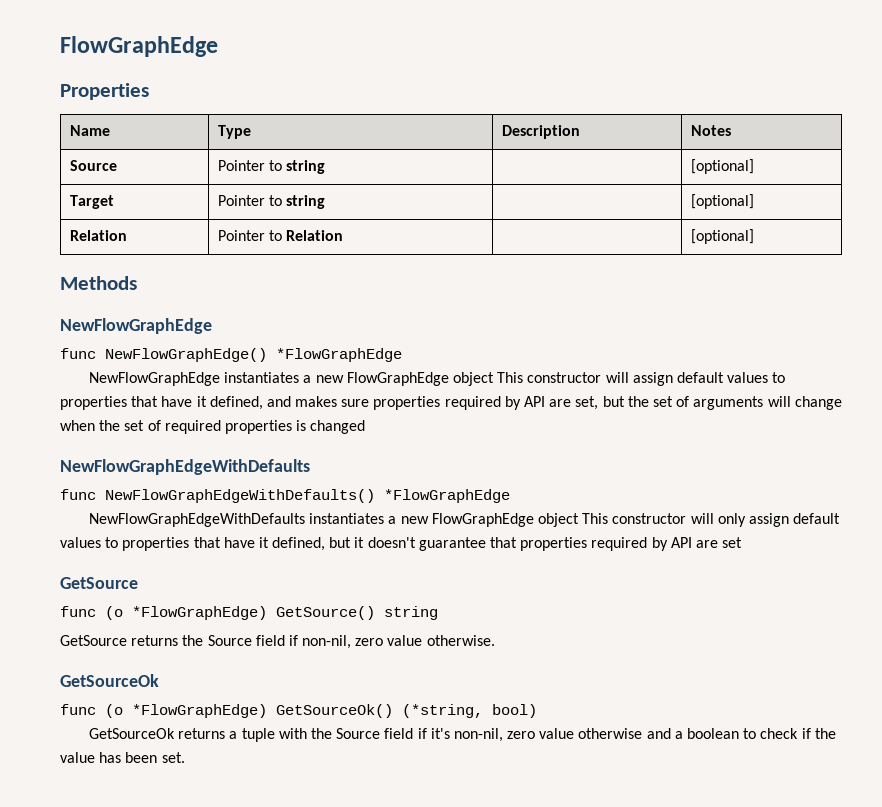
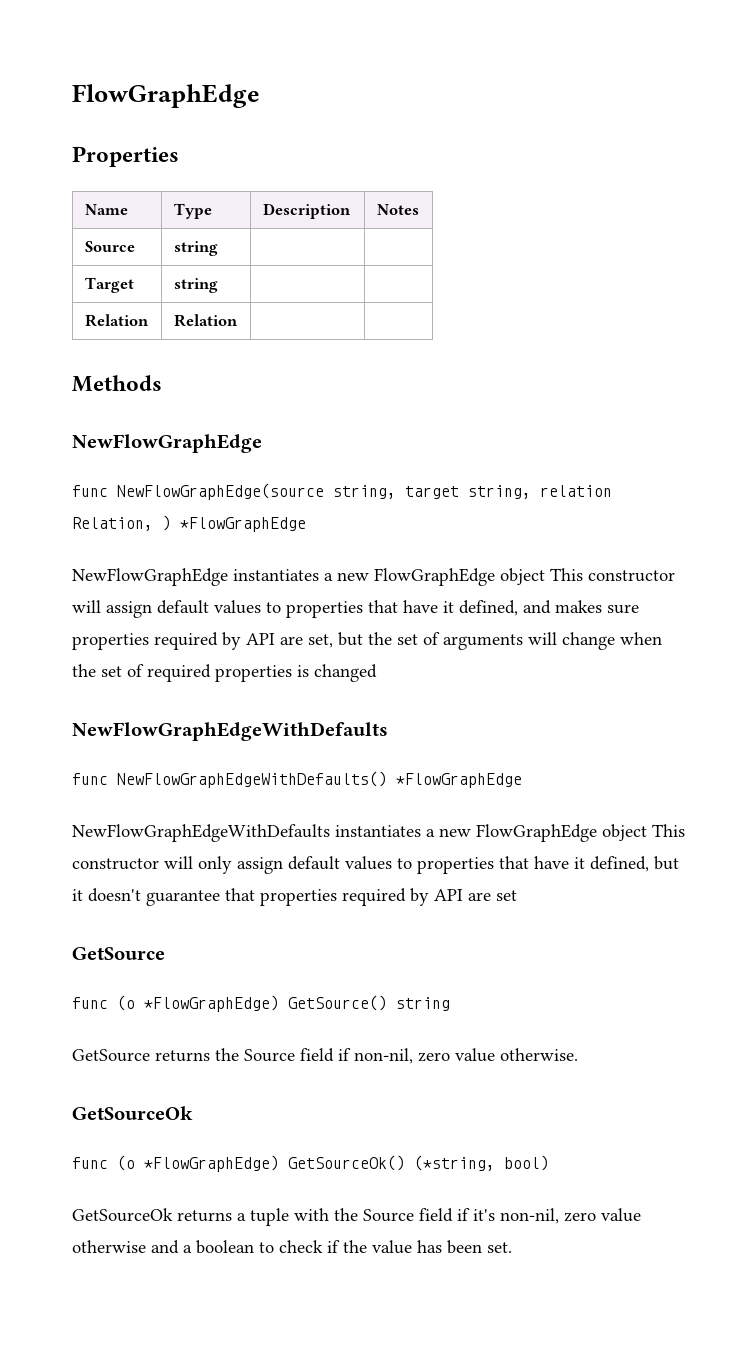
[217,160,326,174] [690,159,754,174] Pointer to string | | [optional] -> [173,241,218,256] string | |
[217,195,326,209] [690,194,754,209] [69,230,127,241] [217,230,283,241] Pointer to string | | [optional] // Relation | Pointer to -> [173,278,218,293] [84,314,149,327] string | | // Relation |
[690,229,754,244] [optional] -> (238, 320) none
[105,348,267,362] NewFlowGraphEdge() -> [117,483,612,500] [72,515,171,531] NewFlowGraphEdge(source string, target string, relation Relation, )

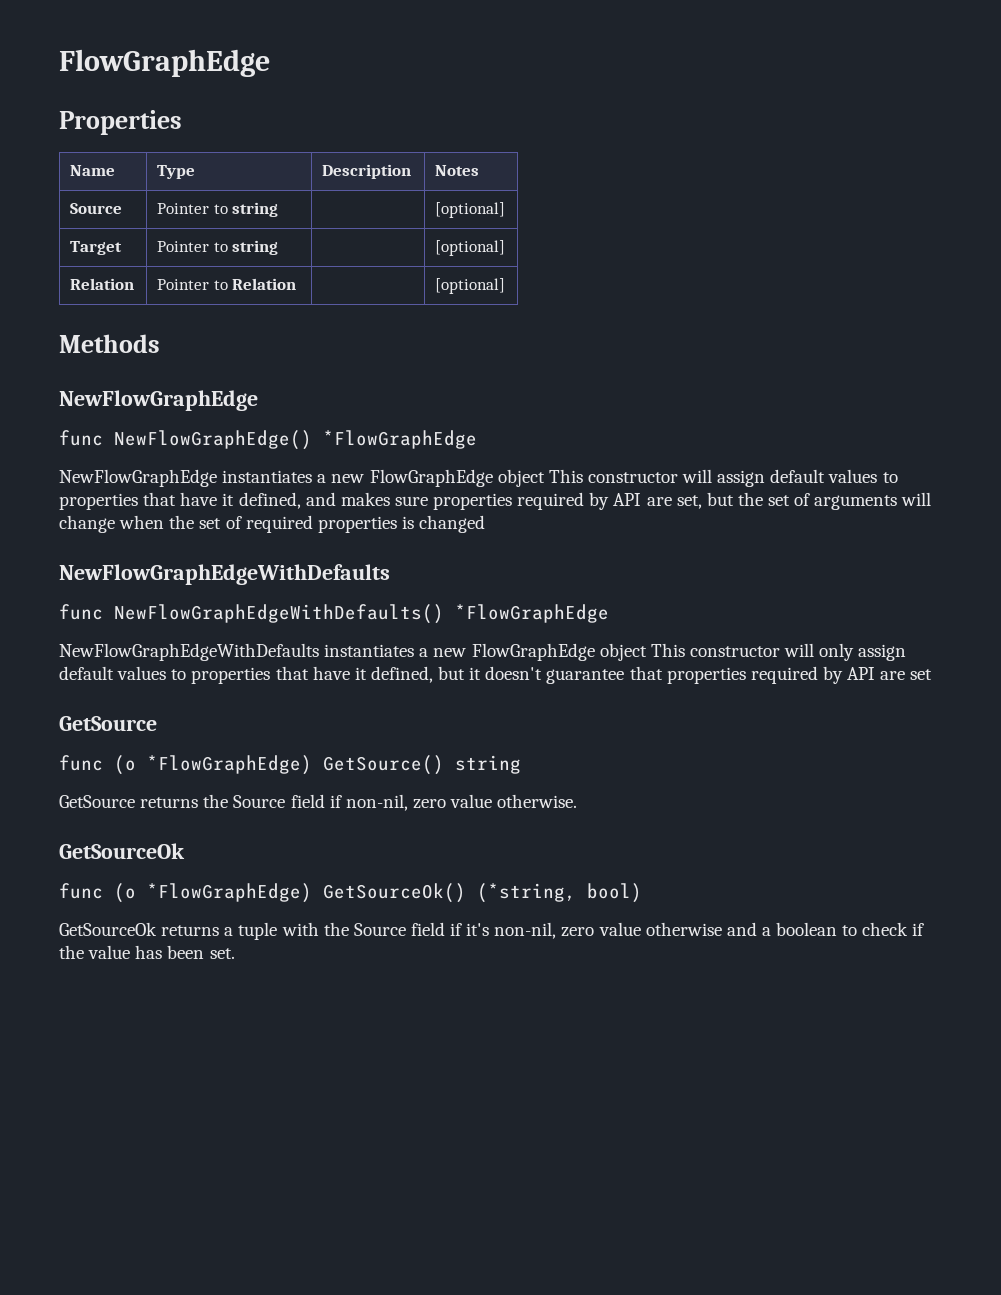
[173,241,218,256] string | | -> [157,202,279,217] [435,202,506,218] Pointer to string | | [optional]
[173,278,218,293] [84,314,149,327] string | | // Relation | -> [157,240,279,255] [435,240,506,256] [70,278,135,290] [157,279,228,290] Pointer to string | | [optional] // Relation | Pointer to
(238, 320) none -> [435,278,506,294] [optional]
[117,483,612,500] [72,515,171,531] NewFlowGraphEdge(source string, target string, relation Relation, ) -> [114,430,312,450] NewFlowGraphEdge()

